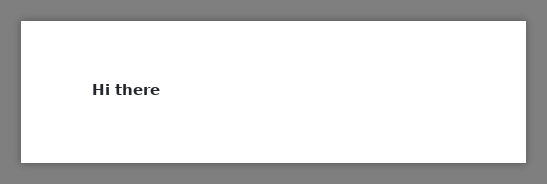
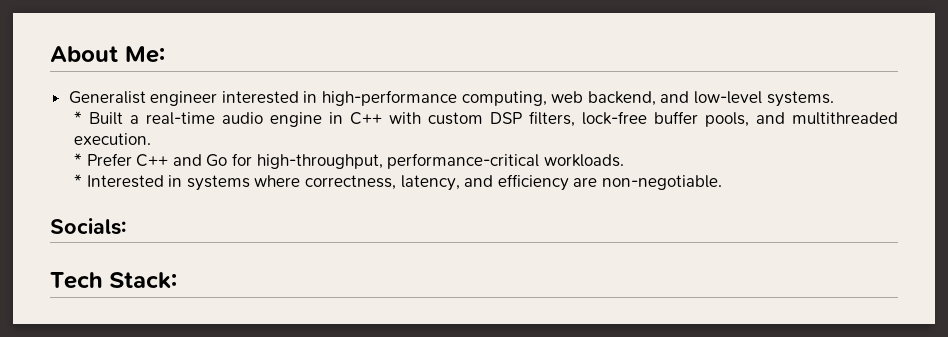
[92,84,160,95] Hi there -> [50,46,165,63] [68,90,834,107] [74,111,898,127] [74,133,152,145] [74,153,624,169] [74,174,723,191] [50,218,126,235] [50,272,177,289] About Me: // Generalist engineer interested in high-performance computing, web backend, and low-level systems. // * Built a real-time audio engine in C++ with custom DSP filters, lock-free buffer pools, and multithreaded execution. // * Prefer C++ and Go for high-throughput, performance-critical workloads. // * Interested in systems where correctness, latency, and efficiency are non-negotiable. // Socials: // Tech Stack:

